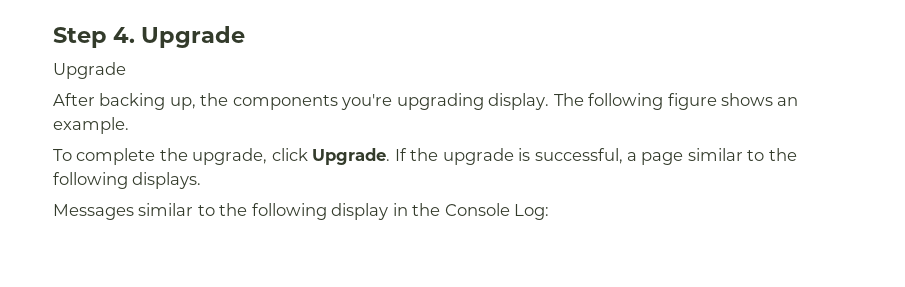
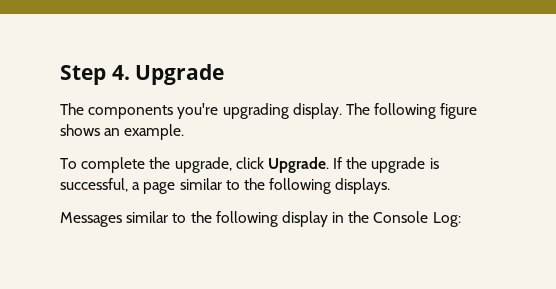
[53,62,126,79] [53,93,229,110] Upgrade // After backing up, the -> [60,103,84,115] The

